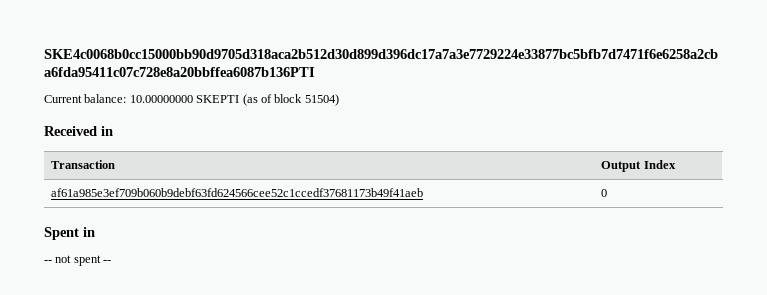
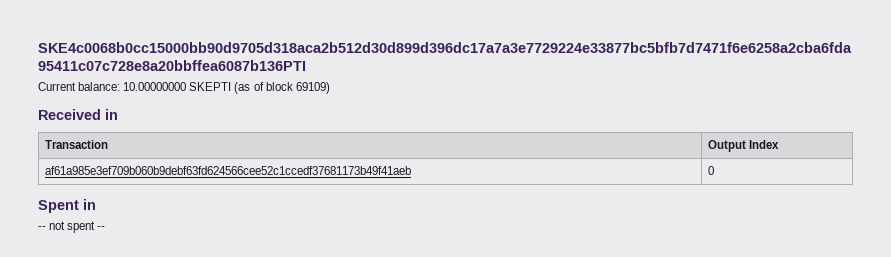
[304,94,339,106] 51504) -> [295,82,330,94] 69109)

